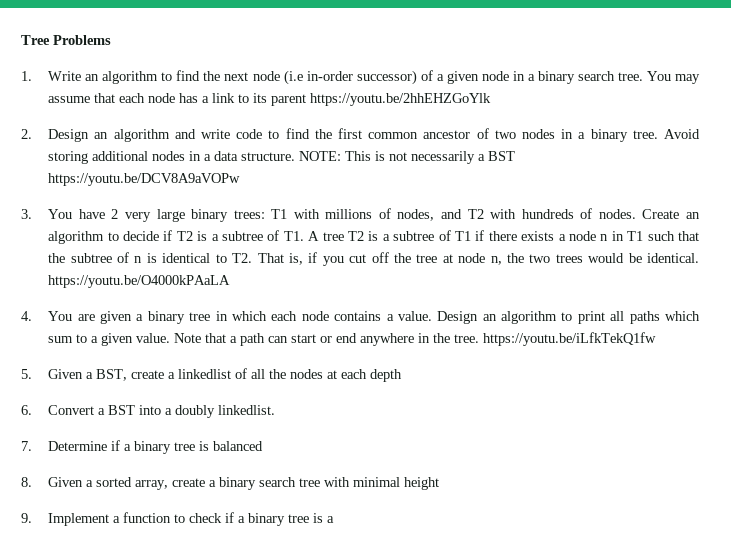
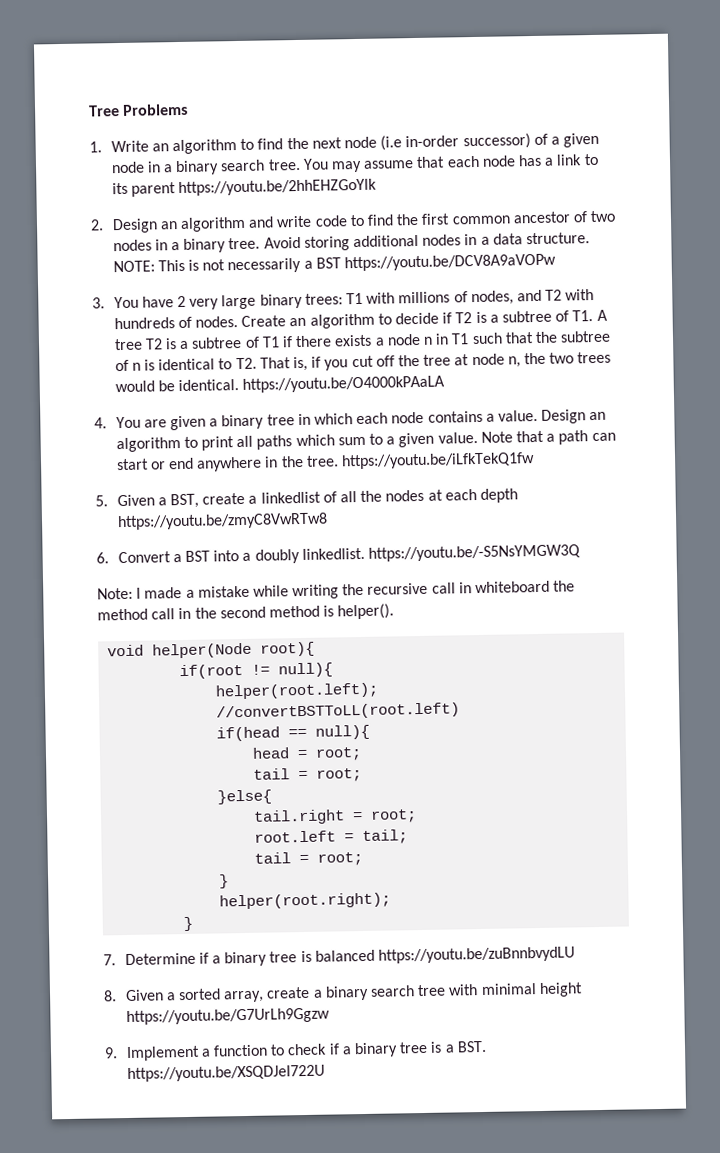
(403, 375) none -> [116,512,328,531] https://youtu.be/zmyC8VwRTw8
(276, 410) none -> [368,544,582,562] [97,580,576,600] [97,603,395,621] [107,641,316,659] [179,662,334,680] [215,682,380,700] [216,702,461,721] [216,724,371,742] [252,746,363,761] [253,767,363,782] [217,789,273,805] [253,809,418,825] [254,829,409,844] [254,851,364,866] [219,874,230,889] [219,892,392,910] [183,916,194,932] https://youtu.be/-S5NsYMGW3Q // Note: I made a mistake while writing the recursive call in whiteboard the method call in the second method is helper(). // void helper(Node root){ // if(root != null){ // helper(root.left); //convertBSTToLL(root.left) // if(head == null){ // head = root; // tail = root; // }else{ // tail.right = root; // root.left = tail; // tail = root; // } // helper(root.right); // }
(264, 446) none -> [378,946,576,964] https://youtu.be/zuBnnbvydLU
(440, 483) none -> [125,1007,330,1026] https://youtu.be/G7UrLh9Ggzw
(335, 519) none -> [456,1040,487,1053] [126,1064,325,1083] BST. https://youtu.be/XSQDJeI722U

